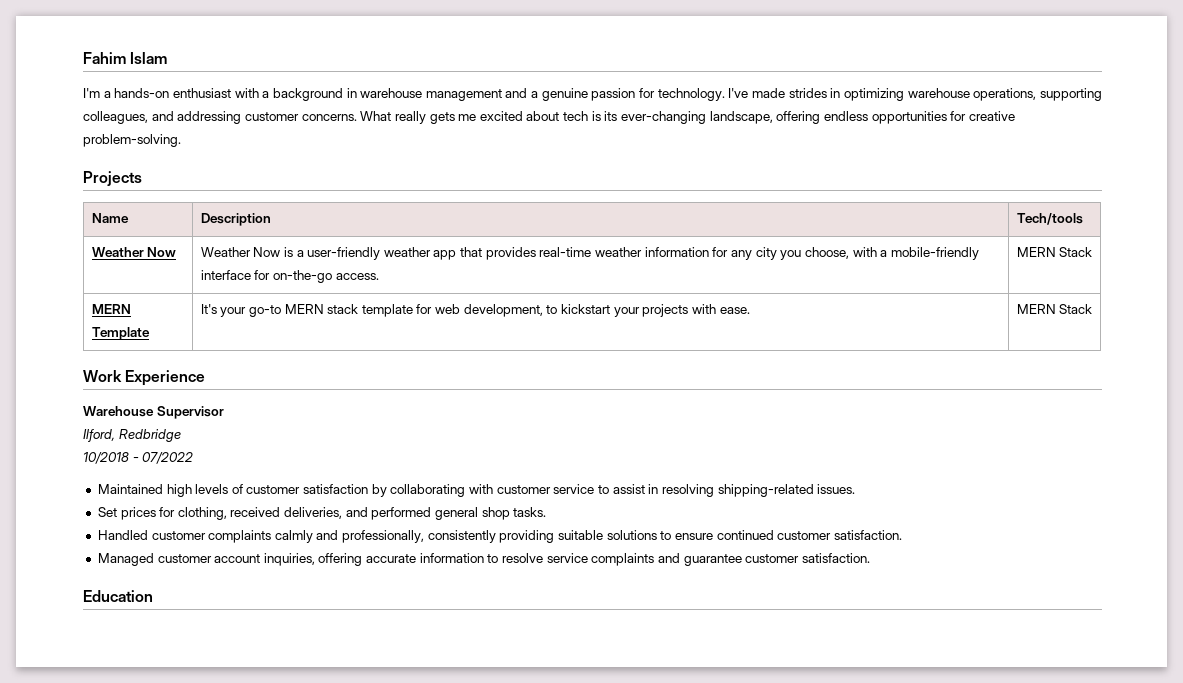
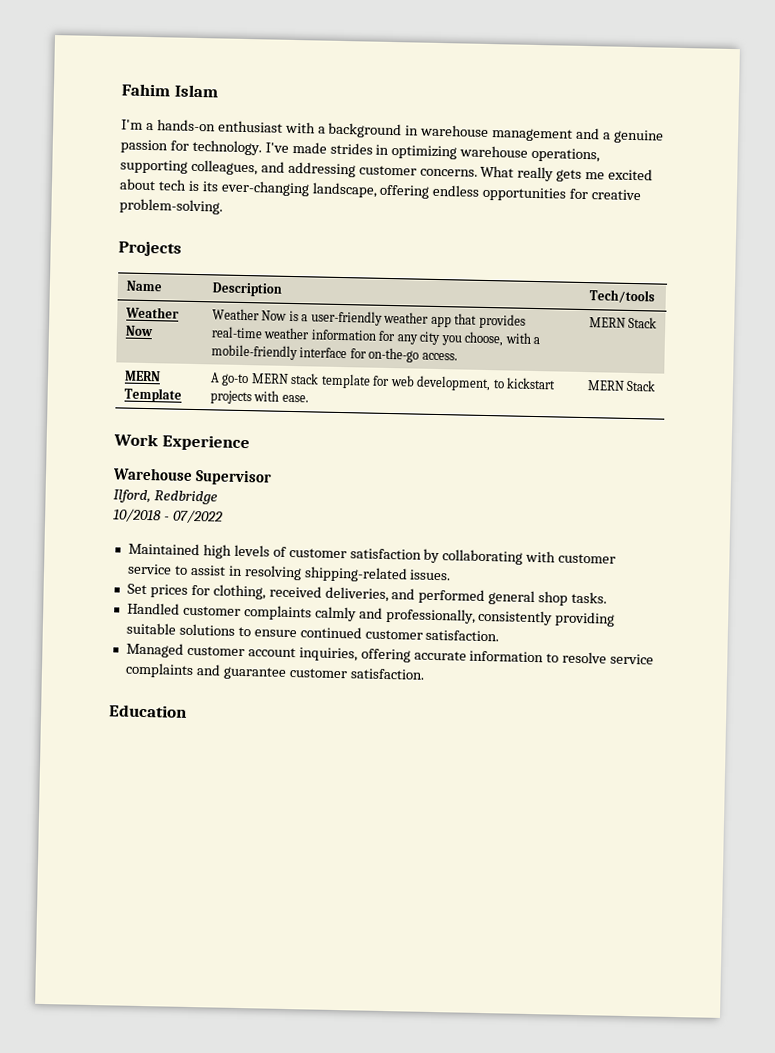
[200,304,247,317] It's your -> [209,372,220,383] A
[613,307,640,317] your -> (557, 383) none

